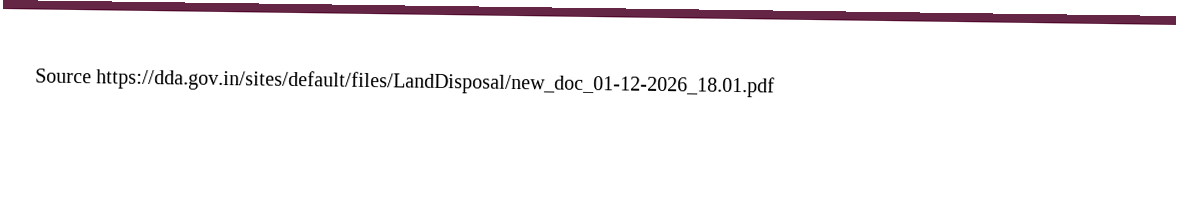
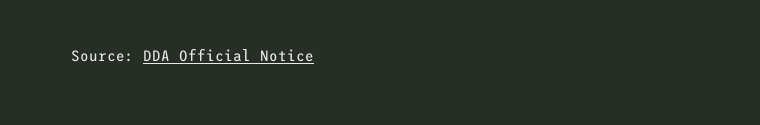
[35,68,776,98] Source https://dda.gov.in/sites/default/files/LandDisposal/new_doc_01-12-2026_18.01.pdf -> [71,48,314,62] Source: DDA Official Notice

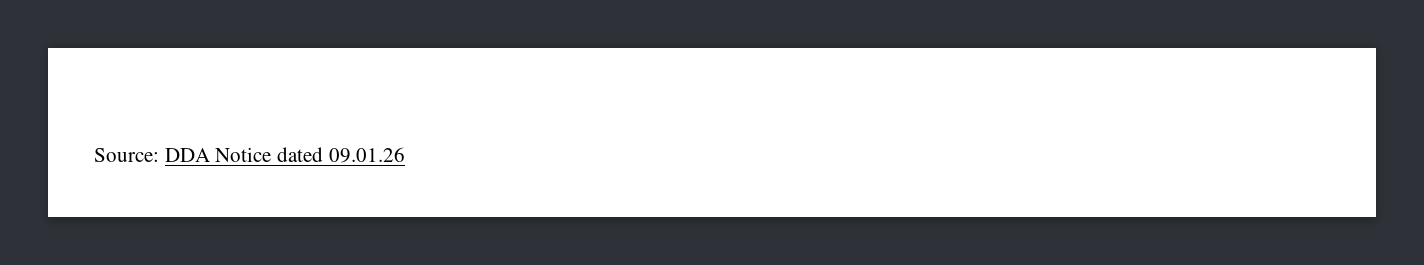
[179,48,314,62] Official Notice -> [215,147,405,163] Notice dated 09.01.26

